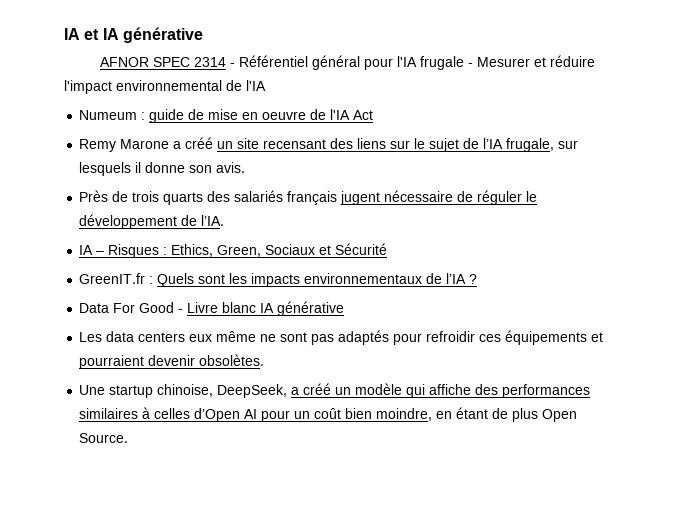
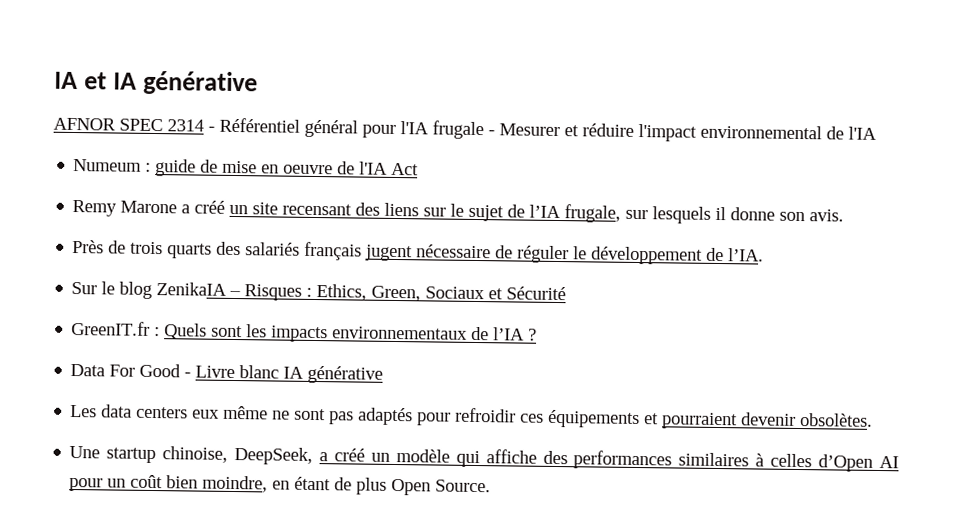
[79,245,94,255] IA -> [71,281,228,299] Sur le blog ZenikaIA

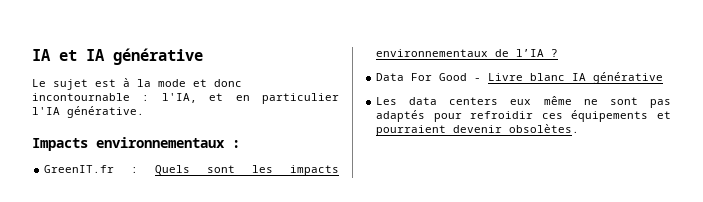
[53,117,877,142] [73,158,420,177] [72,199,845,224] [72,239,765,265] [71,281,567,302] AFNOR SPEC 2314 - Référentiel général pour l'IA frugale - Mesurer et réduire l'impact environnemental de l'IA // Numeum : guide de mise en oeuvre de l'IA Act // Remy Marone a créé un site recensant des liens sur le sujet de l’IA frugale, sur lesquels il donne son avis. // Près de trois quarts des salariés français jugent nécessaire de réguler le développement de l’IA. // Sur le blog ZenikaIA – Risques : Ethics, Green, Sociaux et Sécurité -> [32,78,242,90] [32,93,339,104] [32,106,144,118] [32,137,240,151] Le sujet est à la mode et donc incontournable : l'IA, et en particulier l'IA générative. // Impacts environnementaux :
[69,445,899,472] [69,474,492,496] // Une startup chinoise, DeepSeek, a créé un modèle qui affiche des performances similaires à celles d’Open AI pour un coût bien moindre, en étant de plus Open Source. -> (580, 128) none

